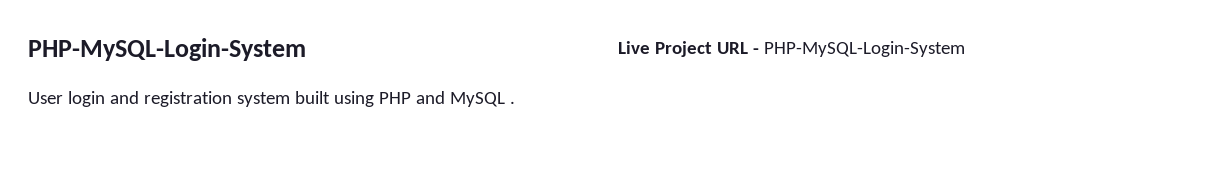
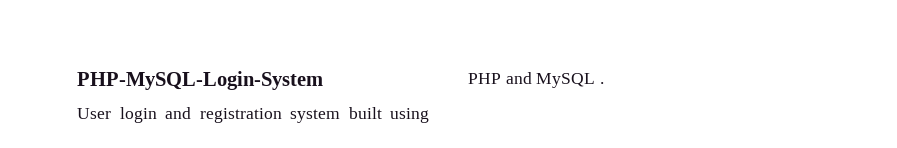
[618,41,965,57] // Live Project URL - PHP-MySQL-Login-System -> (605, 83) none

